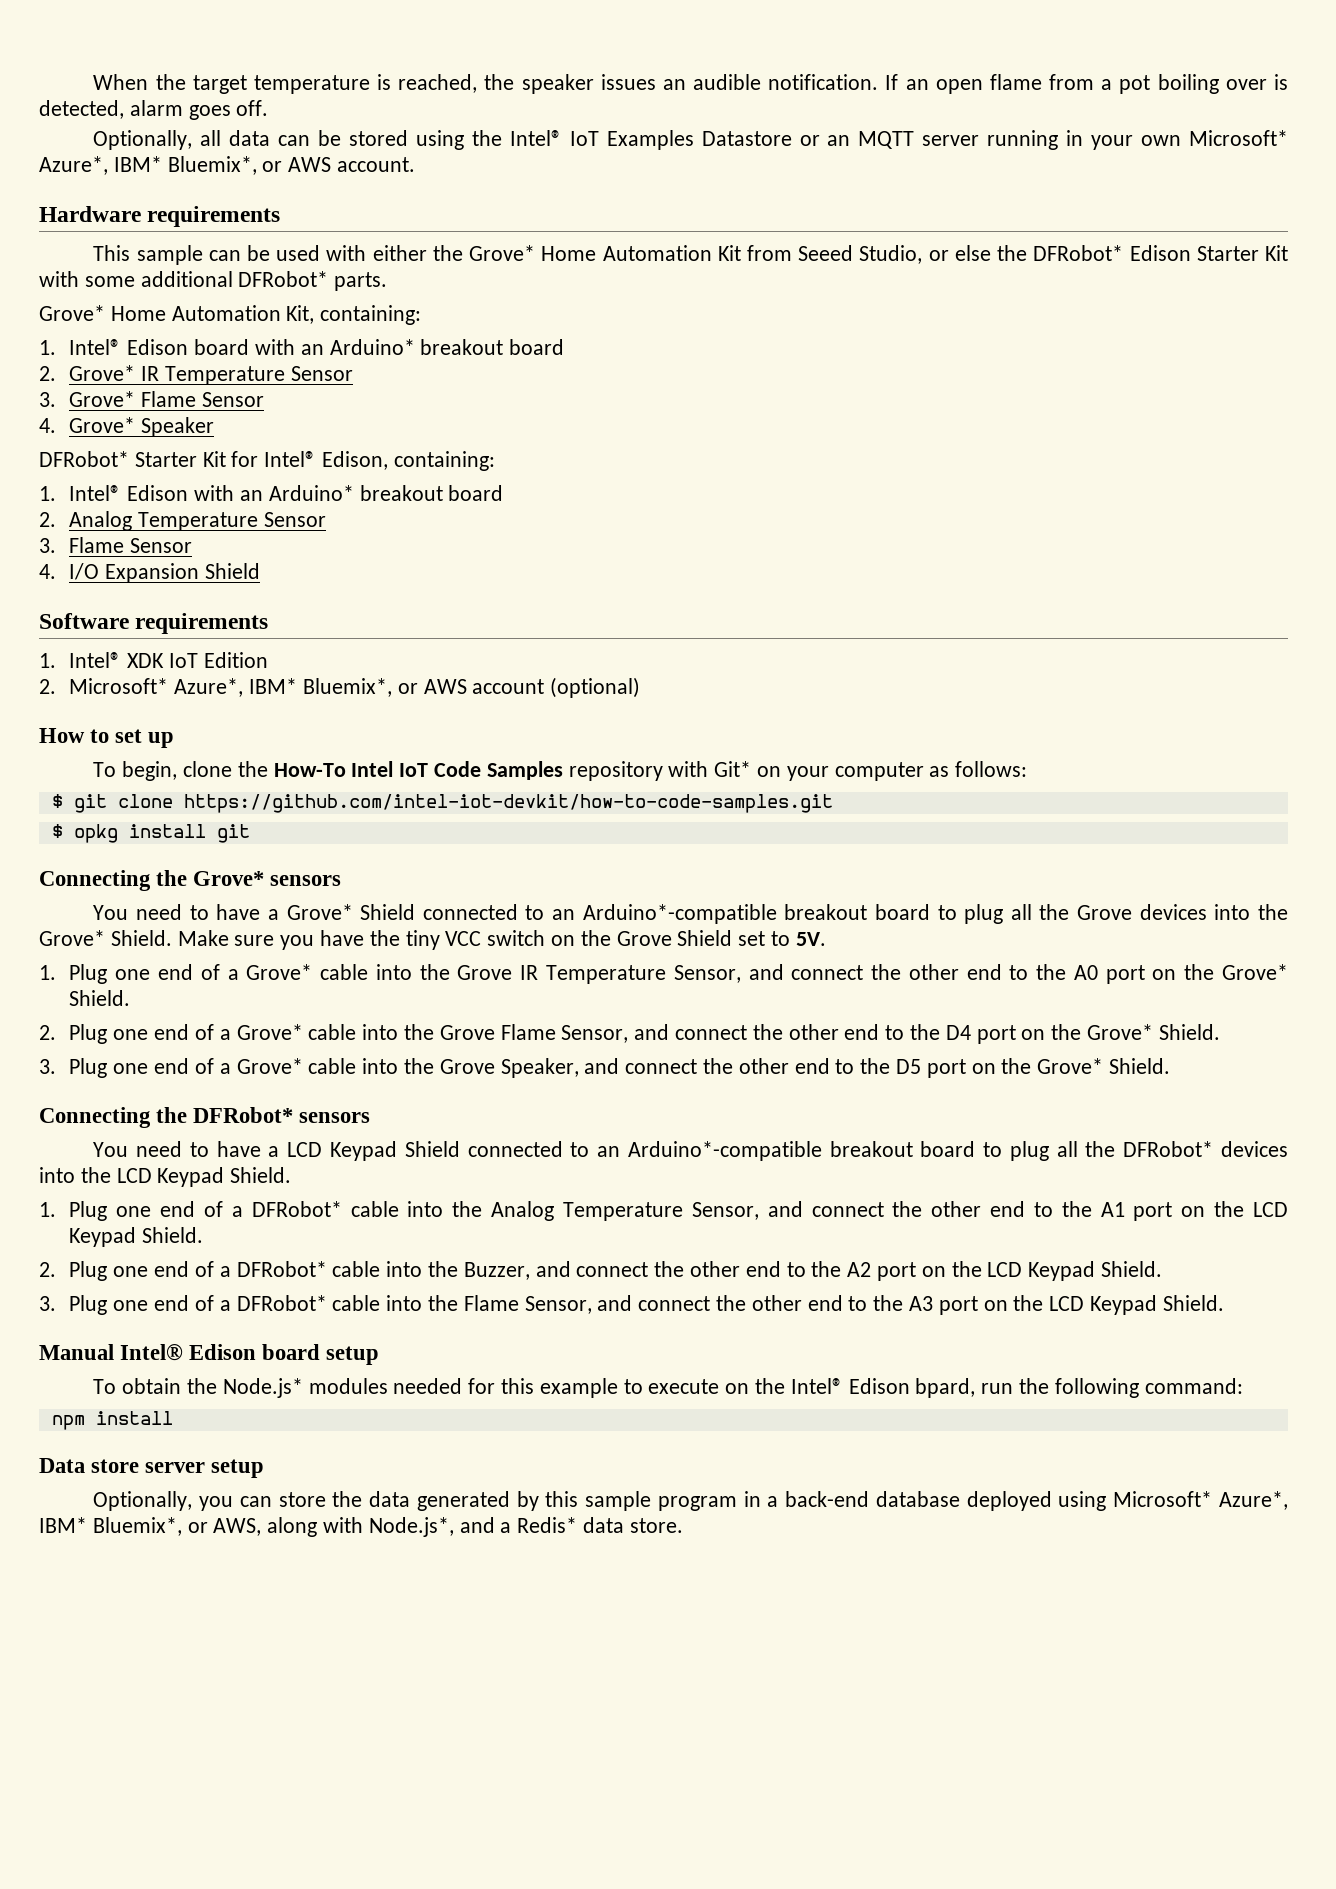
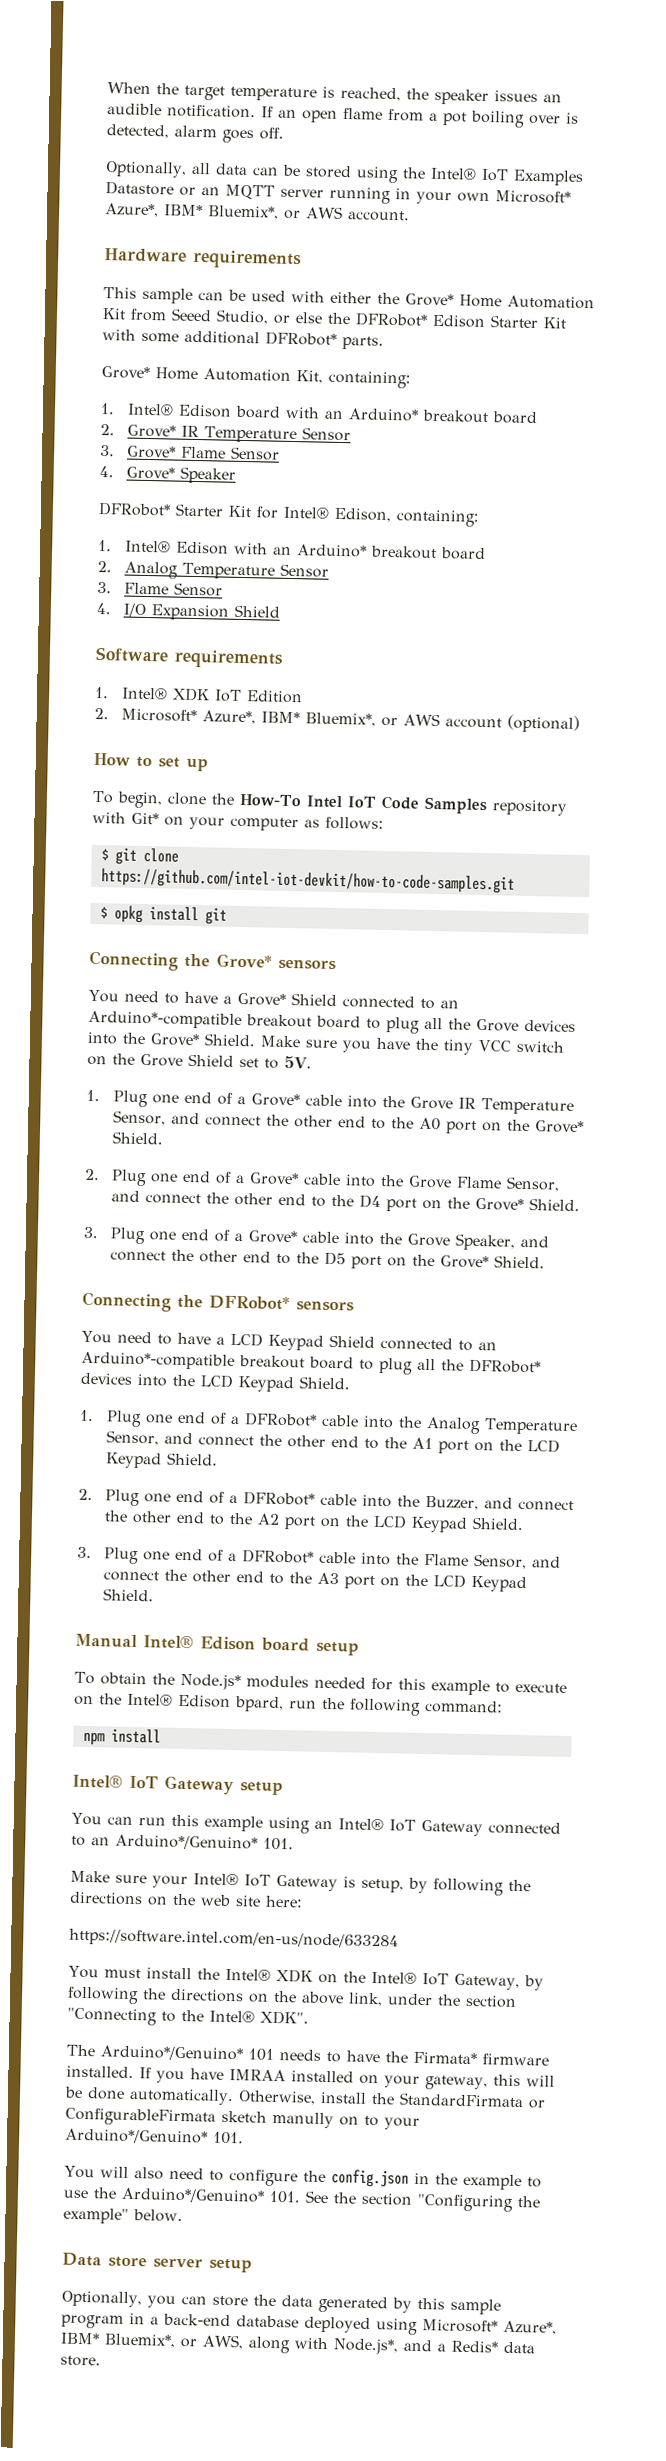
(173, 1418) none -> [72,1774,283,1796] [71,1812,561,1837] [71,1834,294,1851] [70,1870,531,1896] [69,1891,303,1908] [69,1928,399,1951] [68,1965,544,1991] [67,1986,517,2008] [67,2007,309,2026] [66,2044,549,2066] [66,2065,555,2091] [64,2086,545,2109] [65,2107,420,2130] [65,2128,244,2145] [64,2165,542,2191] [63,2187,540,2212] [63,2207,183,2224] // Intel® IoT Gateway setup // You can run this example using an Intel® IoT Gateway connected to an Arduino*/Genuino* 101. // Make sure your Intel® IoT Gateway is setup, by following the directions on the web site here: // https://software.intel.com/en-us/node/633284 // You must install the Intel® XDK on the Intel® IoT Gateway, by following the directions on the above link, under the section "Connecting to the Intel® XDK". // The Arduino*/Genuino* 101 needs to have the Firmata* firmware installed. If you have IMRAA installed on your gateway, this will be done automatically. Otherwise, install the StandardFirmata or ConfigurableFirmata sketch manully on to your Arduino*/Genuino* 101. // You will also need to configure the config.json in the example to use the Arduino*/Genuino* 101. See the section "Configuring the example" below.

